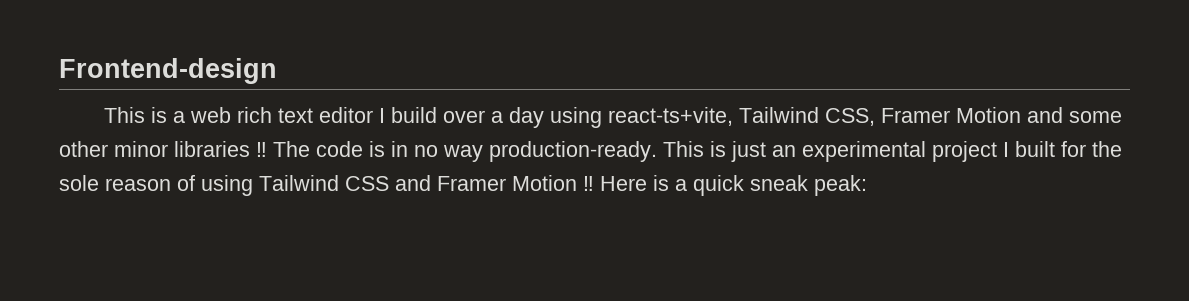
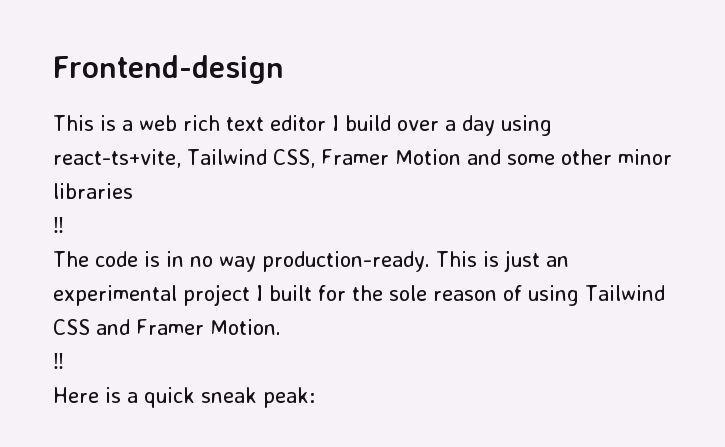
[256,142,267,157] ‼ -> [53,217,64,233] // ‼ //
[512,175,594,191] Motion ‼ -> [210,319,281,335] [53,353,64,369] Motion. // ‼ //

